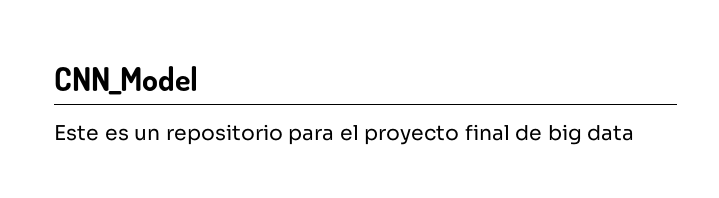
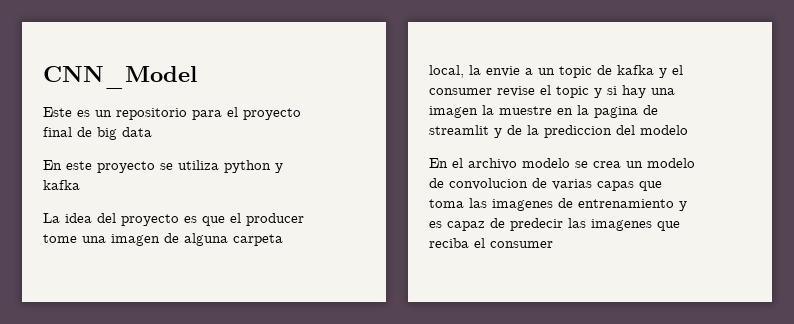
(635, 133) none -> [43,160,283,173] [43,180,80,190] [43,213,304,226] [43,233,283,246] [429,65,683,78] [429,85,675,98] [429,105,658,118] [429,125,688,138] [429,158,695,170] [429,178,662,191] [429,198,687,211] [429,218,680,231] [429,238,553,248] // En este proyecto se utiliza python y kafka // La idea del proyecto es que el producer tome una imagen de alguna carpeta local, la envie a un topic de kafka y el consumer revise el topic y si hay una imagen la muestre en la pagina de streamlit y de la prediccion del modelo // En el archivo modelo se crea un modelo de convolucion de varias capas que toma las imagenes de entrenamiento y es capaz de predecir las imagenes que reciba el consumer

